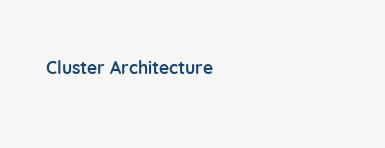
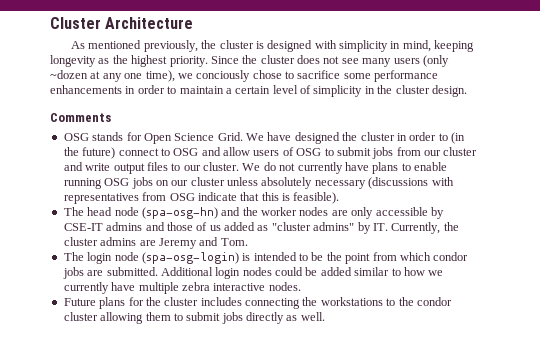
(213, 67) none -> [71,40,475,52] [50,55,449,67] [50,70,439,82] [50,85,467,97] [50,113,111,122] [63,132,465,144] [63,147,478,159] [63,162,447,174] [63,177,454,189] [63,192,340,204] [63,207,444,219] [63,222,459,234] [63,237,248,249] [63,252,469,264] [62,267,444,279] [63,282,301,294] [63,297,452,309] [63,312,325,324] // As mentioned previously, the cluster is designed with simplicity in mind, keeping longevity as the highest priority. Since the cluster does not see many users (only ~dozen at any one time), we conciously chose to sacrifice some performance enhancements in order to maintain a certain level of simplicity in the cluster design. // Comments // OSG stands for Open Science Grid. We have designed the cluster in order to (in the future) connect to OSG and allow users of OSG to submit jobs from our cluster and write output files to our cluster. We do not currently have plans to enable running OSG jobs on our cluster unless absolutely necessary (discussions with representatives from OSG indicate that this is feasible). // The head node (spa-osg-hn) and the worker nodes are only accessible by CSE-IT admins and those of us added as "cluster admins" by IT. Currently, the cluster admins are Jeremy and Tom. // The login node (spa-osg-login) is intended to be the point from which condor jobs are submitted. Additional login nodes could be added similar to how we currently have multiple zebra interactive nodes. // Future plans for the cluster includes connecting the workstations to the condor cluster allowing them to submit jobs directly as well.

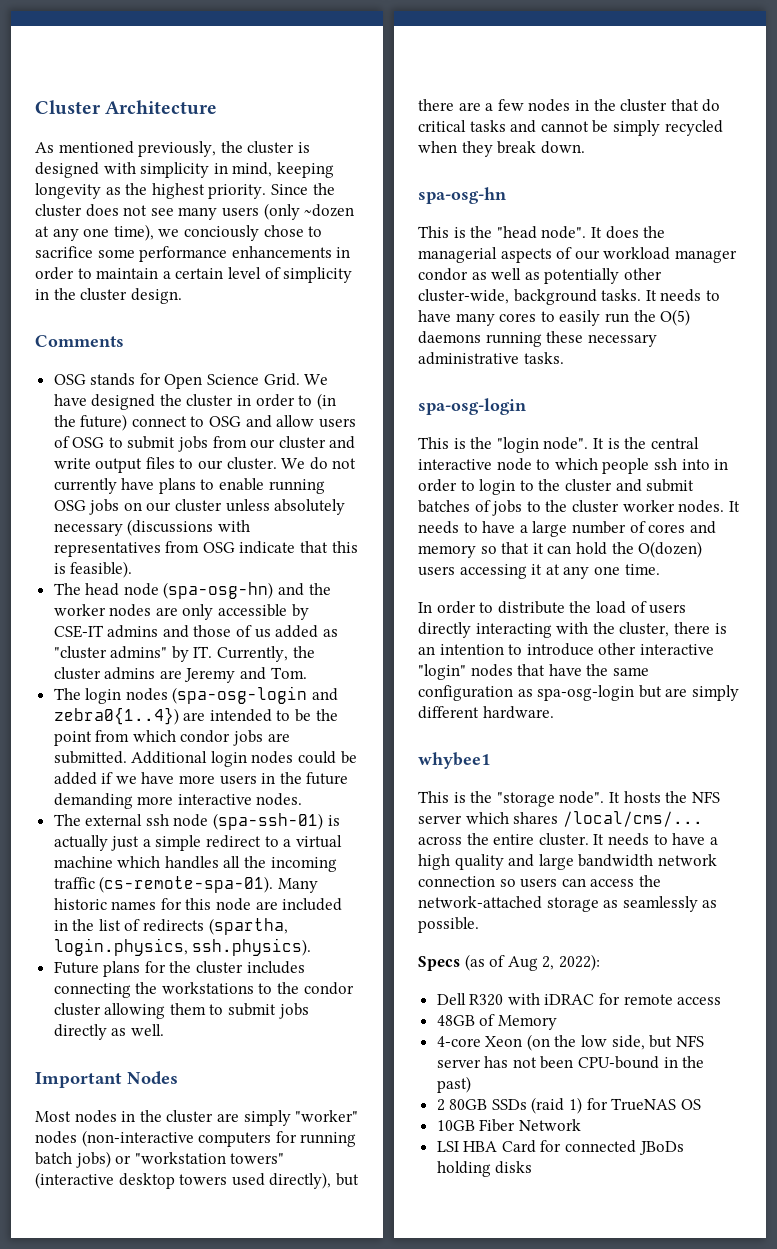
[114,252,251,264] node (spa-osg-login) is -> [125,686,339,704] [53,707,206,725] nodes (spa-osg-login and zebra0{1..4}) are
[354,267,444,276] [63,282,301,294] similar to how we currently have multiple zebra interactive nodes. -> [101,772,349,785] [53,793,303,809] [53,813,340,830] [53,835,342,851] [53,856,337,872] [53,876,318,893] [53,898,343,911] [53,918,288,935] [53,938,312,956] if we have more users in the future demanding more interactive nodes. // The external ssh node (spa-ssh-01) is actually just a simple redirect to a virtual machine which handles all the incoming traffic (cs-remote-spa-01). Many historic names for this node are included in the list of redirects (spartha, login.physics, ssh.physics).
(325, 316) none -> [35,1071,178,1088] [35,1110,359,1126] [35,1130,357,1147] [35,1151,285,1168] [35,1172,359,1189] [418,99,721,112] [418,120,723,136] [418,141,585,157] [418,187,506,204] [418,226,666,239] [418,247,737,263] [418,268,662,284] [418,289,720,305] [418,309,691,326] [418,331,657,347] [418,352,564,365] [418,398,526,415] [418,437,699,453] [418,458,729,474] [418,479,695,495] [418,500,740,516] [418,521,716,537] [418,541,703,558] [418,564,660,579] [418,601,687,614] [418,622,727,638] [418,643,714,656] [418,664,649,680] [418,685,739,701] [418,706,554,719] [418,752,490,769] [418,791,720,807] [418,811,703,827] [418,833,718,846] [418,854,717,870] [418,875,661,888] [418,896,718,912] [418,917,479,933] [418,954,600,971] [436,993,722,1006] [436,1014,557,1030] [436,1034,704,1051] [436,1056,705,1069] [436,1076,471,1093] [436,1097,701,1114] [436,1119,581,1132] [436,1140,684,1155] [436,1161,533,1177] // Important Nodes // Most nodes in the cluster are simply "worker" nodes (non-interactive computers for running batch jobs) or "workstation towers" (interactive desktop towers used directly), but there are a few nodes in the cluster that do critical tasks and cannot be simply recycled when they break down. // spa-osg-hn // This is the "head node". It does the managerial aspects of our workload manager condor as well as potentially other cluster-wide, background tasks. It needs to have many cores to easily run the O(5) daemons running these necessary administrative tasks. // spa-osg-login // This is the "login node". It is the central interactive node to which people ssh into in order to login to the cluster and submit batches of jobs to the cluster worker nodes. It needs to have a large number of cores and memory so that it can hold the O(dozen) users accessing it at any one time. // In order to distribute the load of users directly interacting with the cluster, there is an intention to introduce other interactive "login" nodes that have the same configuration as spa-osg-login but are simply different hardware. // whybee1 // This is the "storage node". It hosts the NFS server which shares /local/cms/... across the entire cluster. It needs to have a high quality and large bandwidth network connection so users can access the network-attached storage as seamlessly as possible. // Specs (as of Aug 2, 2022): // Dell R320 with iDRAC for remote access // 48GB of Memory // 4-core Xeon (on the low side, but NFS server has not been CPU-bound in the past) // 2 80GB SSDs (raid 1) for TrueNAS OS // 10GB Fiber Network // LSI HBA Card for connected JBoDs holding disks

